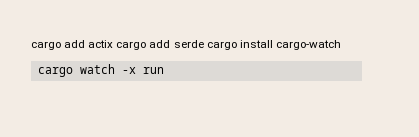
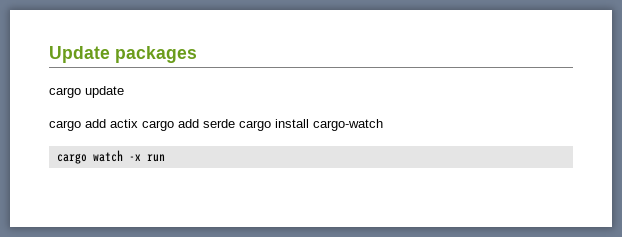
(31, 45) none -> [49,46,197,63] [49,86,124,98] Update packages // cargo update //

